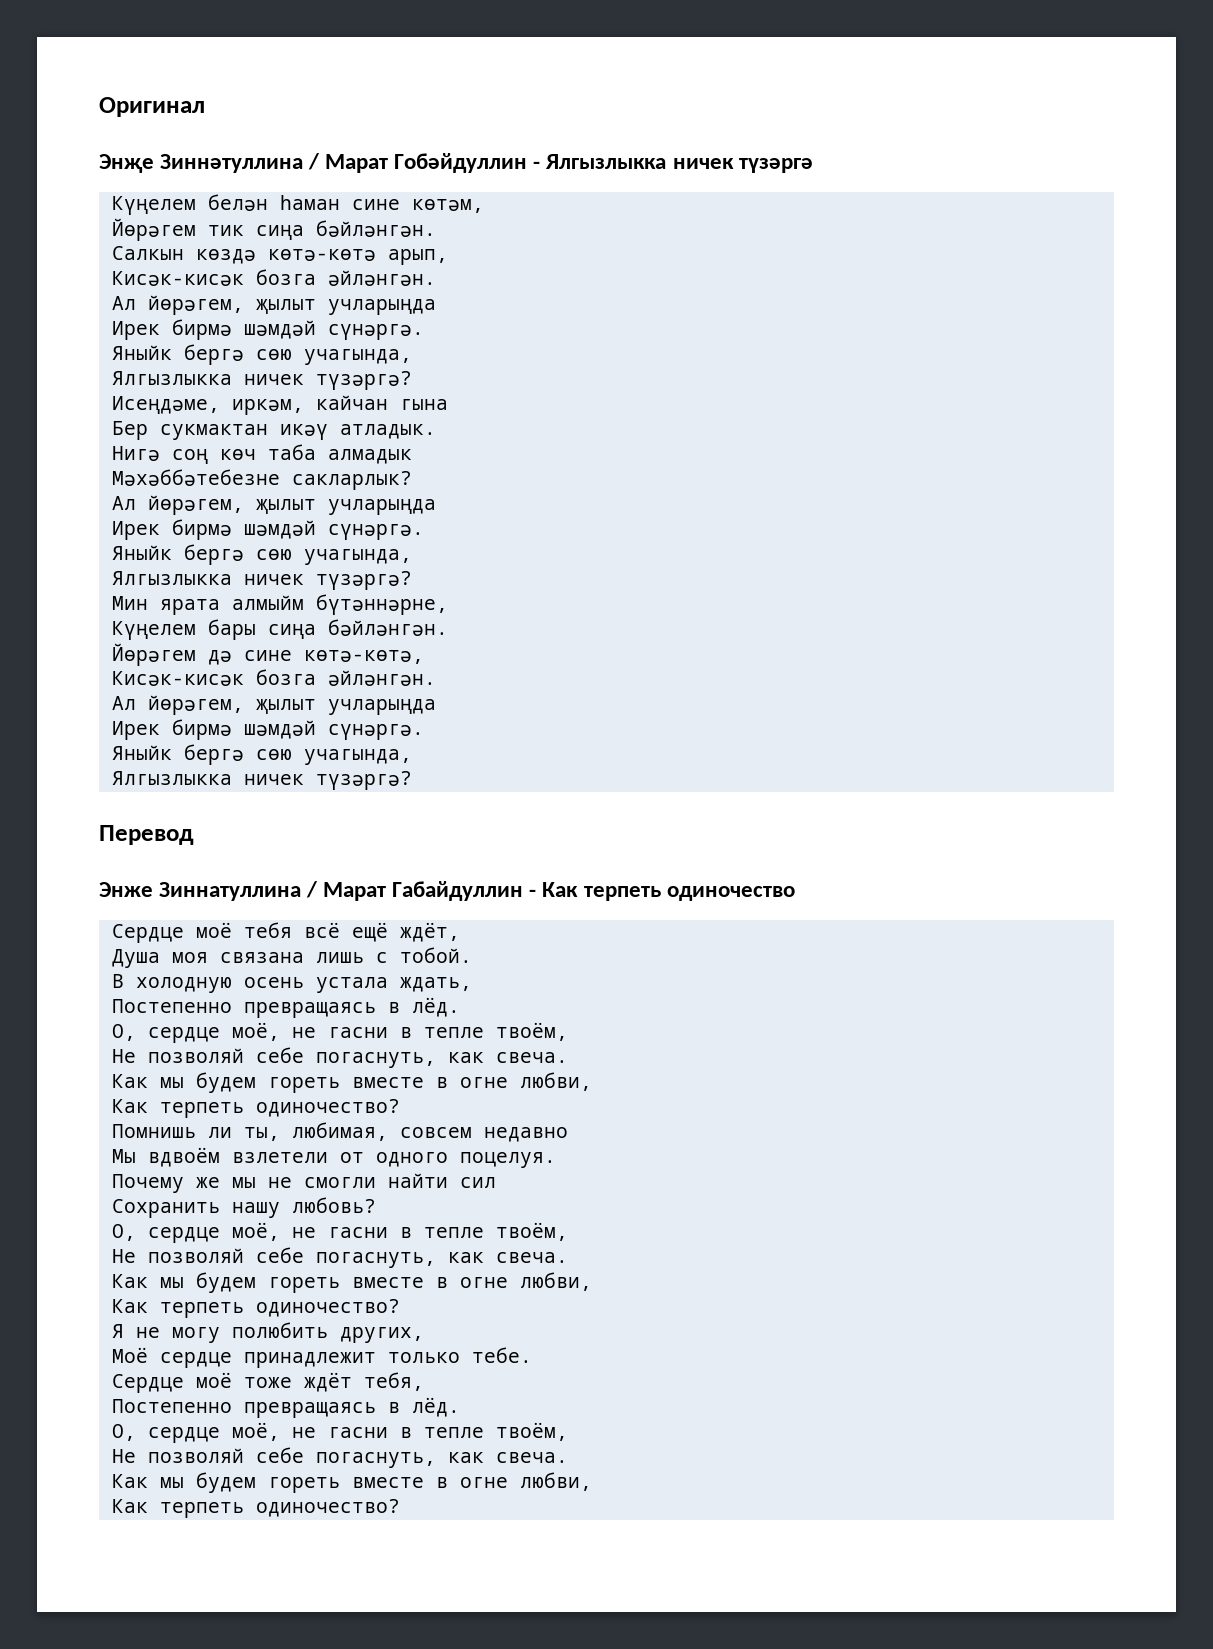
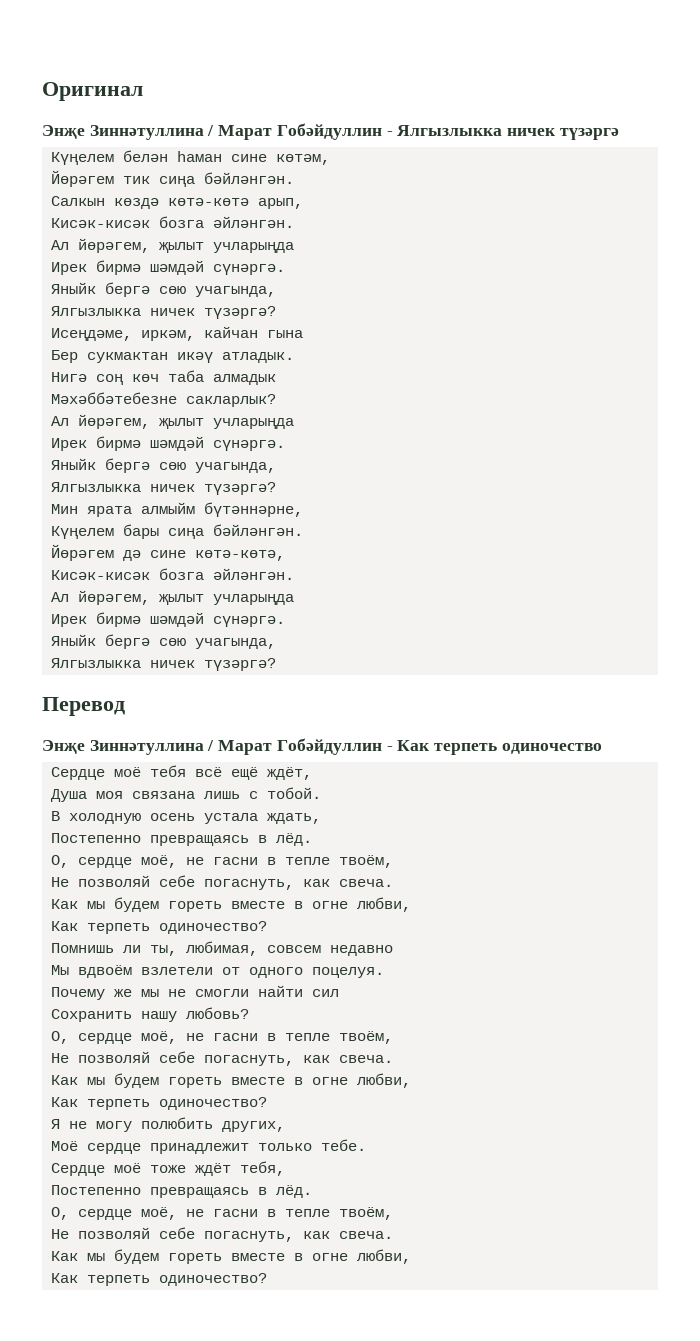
[99,881,524,901] Энже Зиннатуллина / Марат Габайдуллин -> [42,738,382,755] Энҗе Зиннәтуллина / Марат Гобәйдуллин

